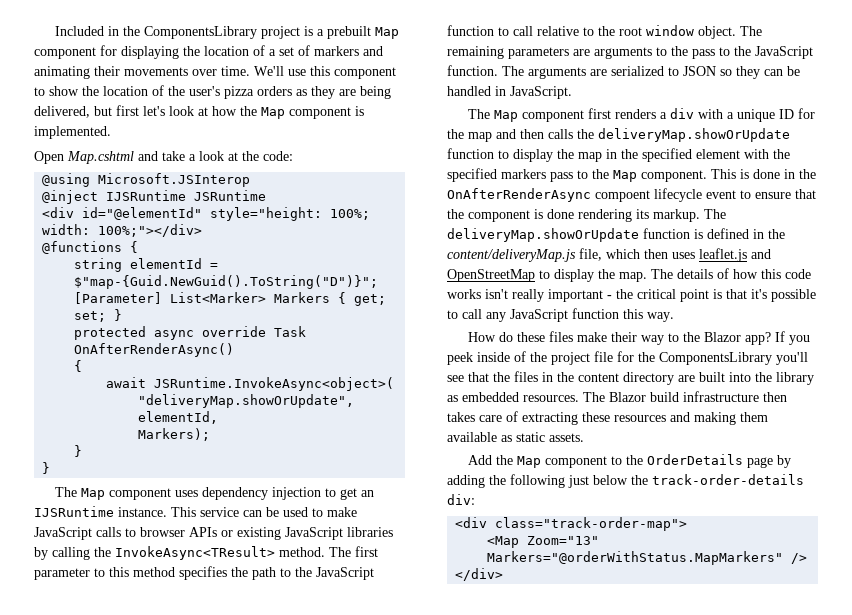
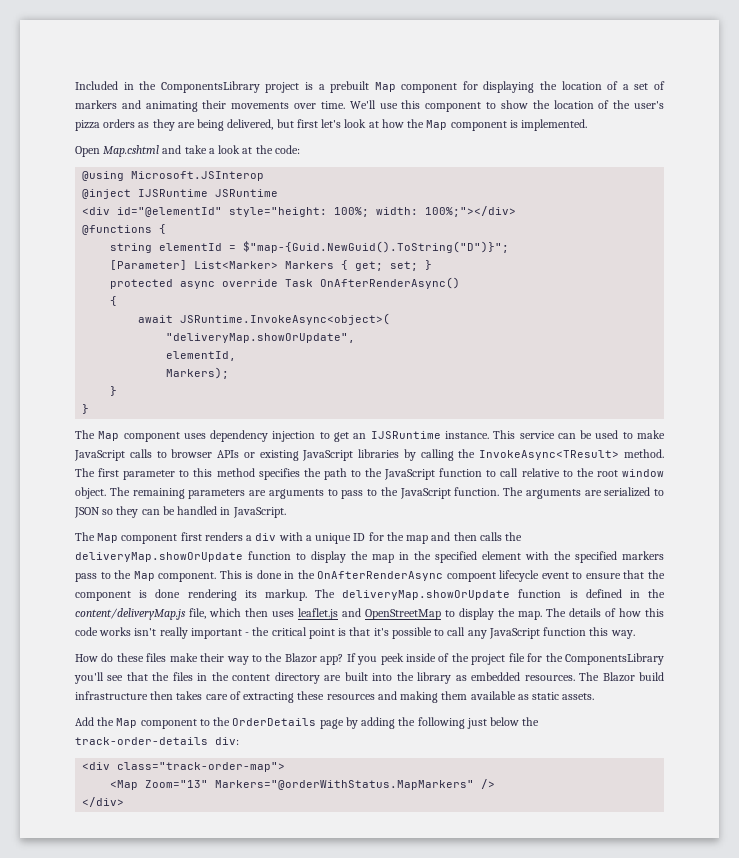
[671,46,688,56] the -> (338, 492) none

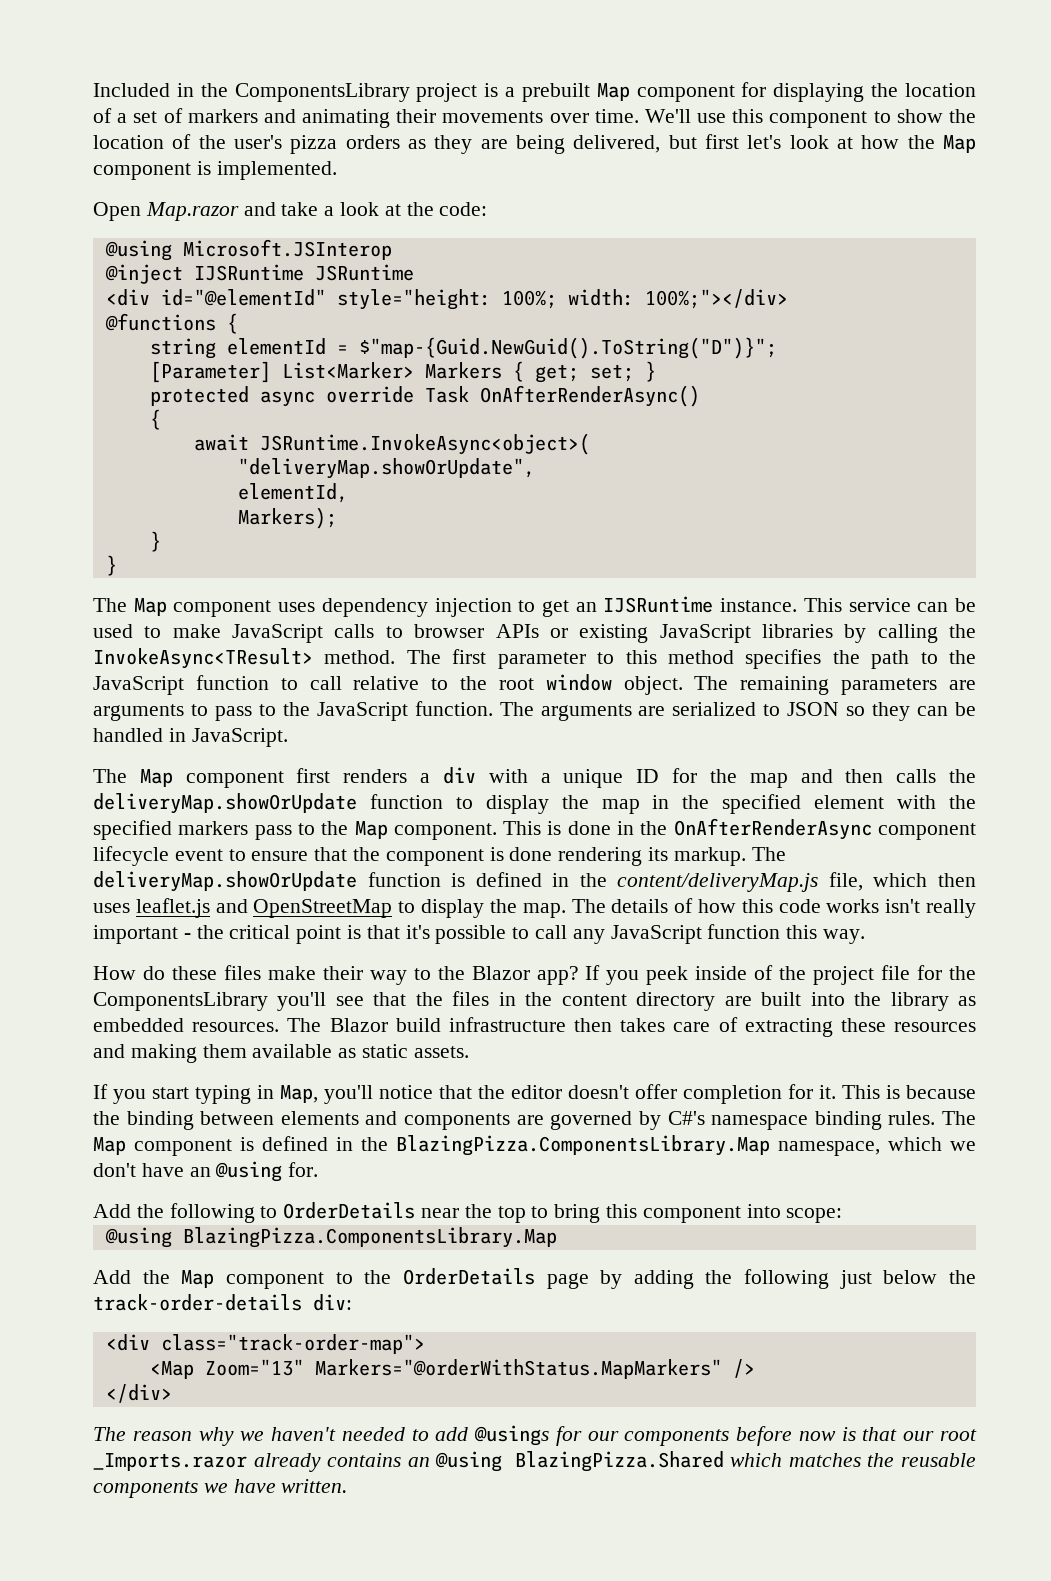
[103,145,160,157] Map.cshtml -> [145,202,239,221] Map.razor
[446,572,496,582] compoent -> [877,823,976,840] component
(595, 696) none -> [93,1084,976,1104] [93,1111,977,1130] [93,1135,976,1156] [93,1161,319,1182] [93,1202,843,1223] [104,1227,557,1248] // If you start typing in Map, you'll notice that the editor doesn't offer completion for it. This is because the binding between elements and components are governed by C#'s namespace binding rules. The Map component is defined in the BlazingPizza.ComponentsLibrary.Map namespace, which we don't have an @using for. // Add the following to OrderDetails near the top to bring this component into scope: // @using BlazingPizza.ComponentsLibrary.Map
(125, 802) none -> [93,1425,977,1446] [93,1451,976,1472] [93,1479,348,1498] // The reason why we haven't needed to add @usings for our components before now is that our root _Imports.razor already contains an @using BlazingPizza.Shared which matches the reusable components we have written.

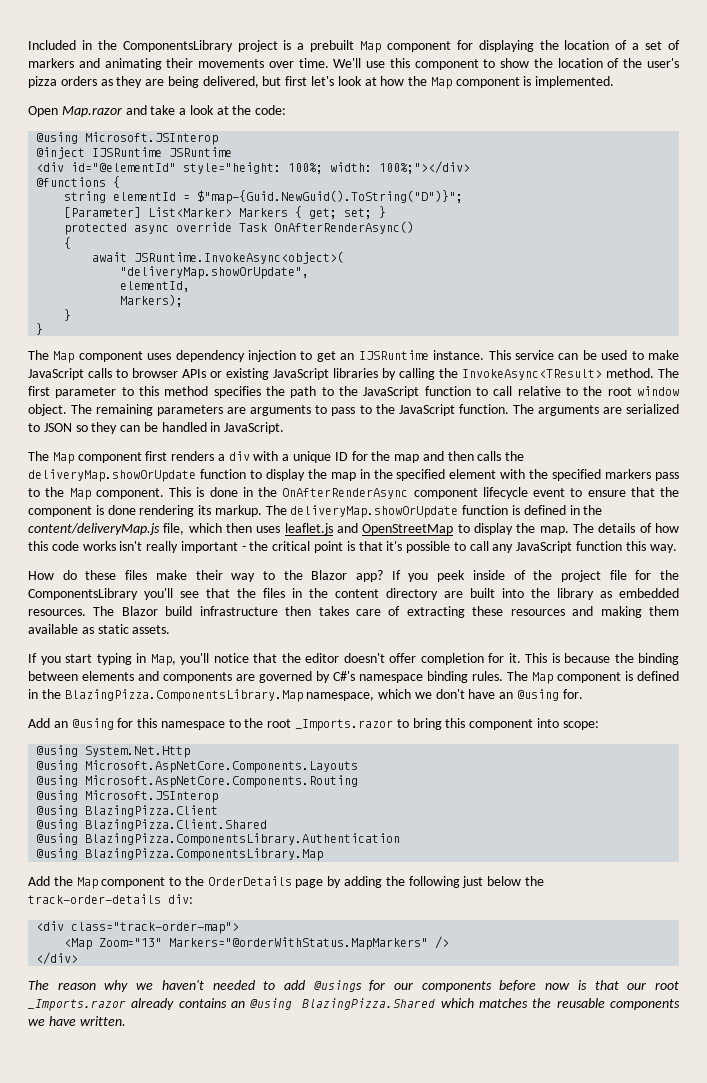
[136,1202,526,1223] the following to OrderDetails near the top -> [53,718,394,731] an @using for this namespace to the root _Imports.razor
(843, 1215) none -> [36,745,191,758] [36,760,359,773] [36,775,359,788] [36,790,219,803] [36,805,219,817] [36,819,268,831] [36,833,401,846] // @using System.Net.Http // @using Microsoft.AspNetCore.Components.Layouts // @using Microsoft.AspNetCore.Components.Routing // @using Microsoft.JSInterop // @using BlazingPizza.Client // @using BlazingPizza.Client.Shared // @using BlazingPizza.ComponentsLibrary.Authentication

